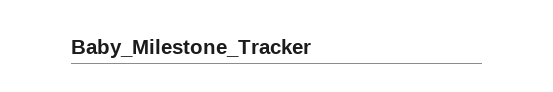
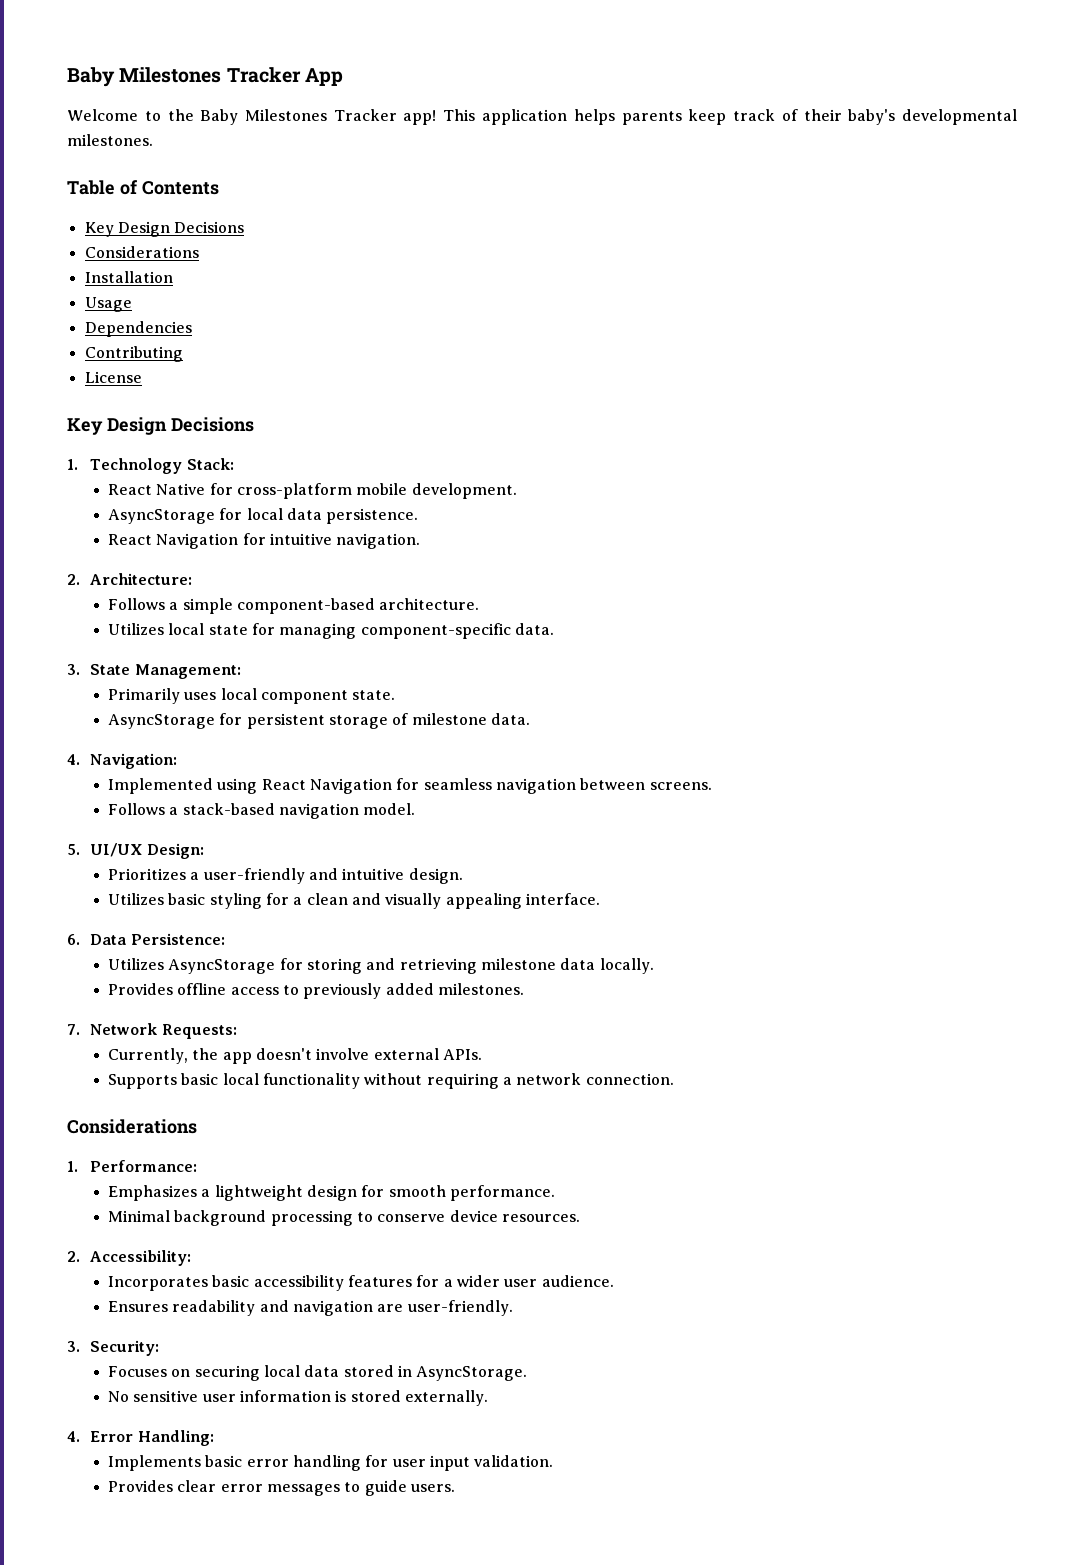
[71,39,311,58] Baby_Milestone_Tracker -> [67,67,343,87] [67,109,1017,125] [67,134,153,146] [67,180,219,195] [84,221,245,237] [84,246,199,258] [84,271,173,283] [84,297,132,312] [84,321,192,337] [84,346,183,362] [84,371,142,383] [67,417,254,435] [67,458,234,474] [108,483,517,499] [108,508,419,524] [108,533,421,549] [67,573,193,585] [108,598,480,614] [108,623,554,639] [67,664,241,679] [108,688,396,704] [108,713,530,729] [67,753,178,769] [108,778,712,794] [108,803,416,819] [67,843,204,859] [108,868,463,884] [108,893,600,909] [67,933,225,945] [108,958,654,974] [108,983,524,999] [67,1023,237,1039] [108,1048,482,1064] [108,1073,674,1089] [67,1119,197,1134] [67,1160,198,1172] [108,1185,555,1201] [108,1210,580,1226] [67,1250,192,1266] [108,1275,614,1291] [108,1300,513,1316] [67,1340,160,1356] [108,1365,528,1381] [108,1390,488,1406] [67,1430,214,1446] [108,1455,554,1471] [108,1480,455,1496] Baby Milestones Tracker App // Welcome to the Baby Milestones Tracker app! This application helps parents keep track of their baby's developmental milestones. // Table of Contents // Key Design Decisions // Considerations // Installation // Usage // Dependencies // Contributing // License // Key Design Decisions // 1. Technology Stack: // React Native for cross-platform mobile development. // AsyncStorage for local data persistence. // React Navigation for intuitive navigation. // 2. Architecture: // Follows a simple component-based architecture. // Utilizes local state for managing component-specific data. // 3. State Management: // Primarily uses local component state. // AsyncStorage for persistent storage of milestone data. // 4. Navigation: // Implemented using React Navigation for seamless navigation between screens. // Follows a stack-based navigation model. // 5. UI/UX Design: // Prioritizes a user-friendly and intuitive design. // Utilizes basic styling for a clean and visually appealing interface. // 6. Data Persistence: // Utilizes AsyncStorage for storing and retrieving milestone data locally. // Provides offline access to previously added milestones. // 7. Network Requests: // Currently, the app doesn't involve external APIs. // Supports basic local functionality without requiring a network connection. // Considerations // 1. Performance: // Emphasizes a lightweight design for smooth performance. // Minimal background processing to conserve device resources. // 2. Accessibility: // Incorporates basic accessibility features for a wider user audience. // Ensures readability and navigation are user-friendly. // 3. Security: // Focuses on securing local data stored in AsyncStorage. // No sensitive user information is stored externally. // 4. Error Handling: // Implements basic error handling for user input validation. // Provides clear error messages to guide users.

